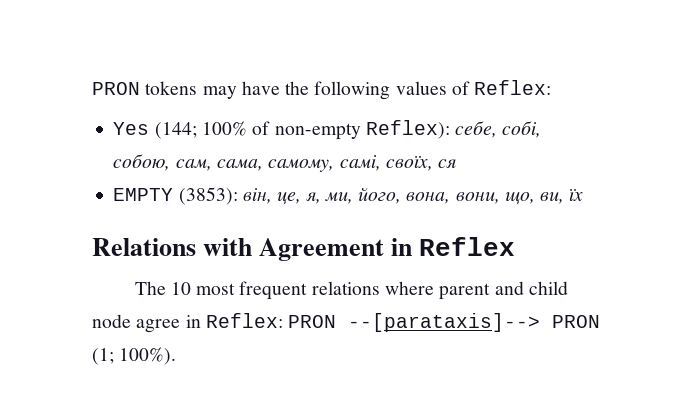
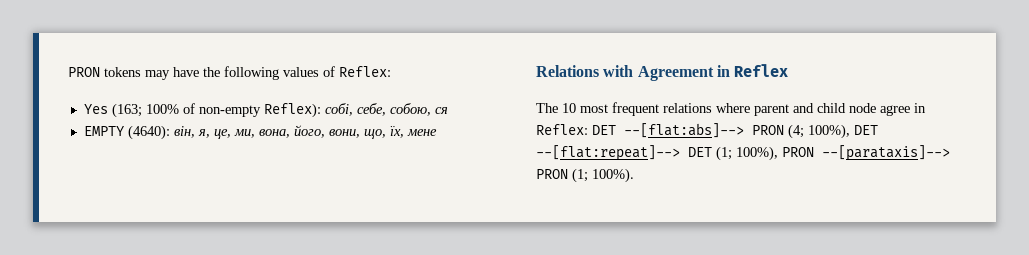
[154,122,197,139] (144; -> [111,103,142,118] (163;
[455,121,542,138] [113,154,457,172] [113,187,584,205] себе, собі, собою, сам, сама, самому, самі, своїх, ся // EMPTY (3853): він, це, я, ми, його, вона, вони, що, ви, їх -> [324,103,448,116] [83,125,437,140] собі, себе, собою, ся // EMPTY (4640): він, я, це, ми, вона, його, вони, що, їх, мене
(283, 320) none -> [592,123,878,139] [536,145,778,161] DET --[flat:abs]--> PRON (4; 100%), DET --[flat:repeat]--> DET (1; 100%),

